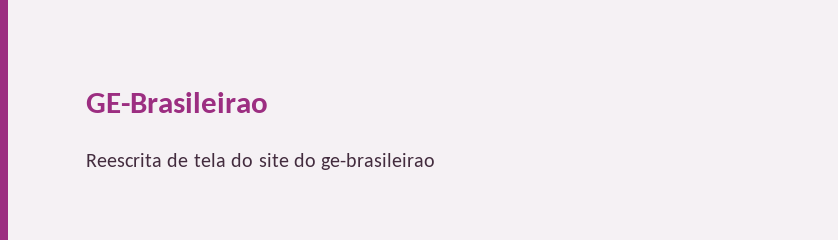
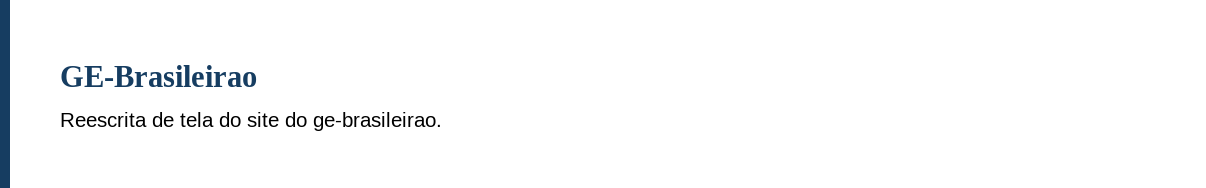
[321,153,436,170] ge-brasileirao -> [313,112,442,131] ge-brasileirao.

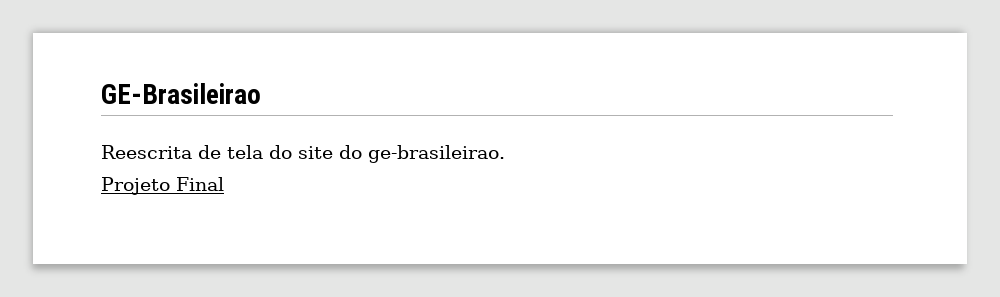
(442, 121) none -> [101,177,224,195] // Projeto Final

